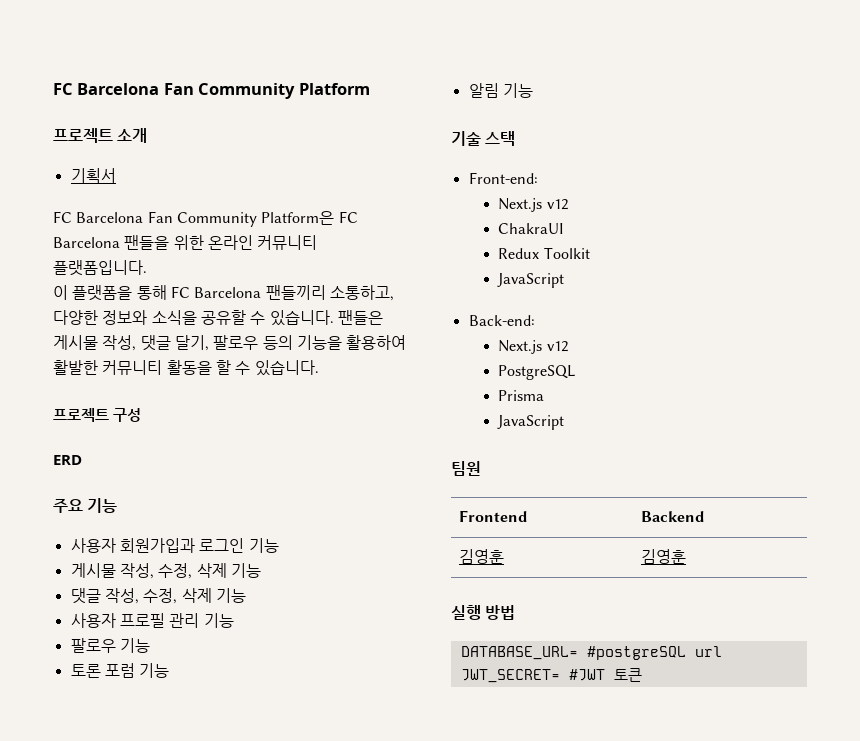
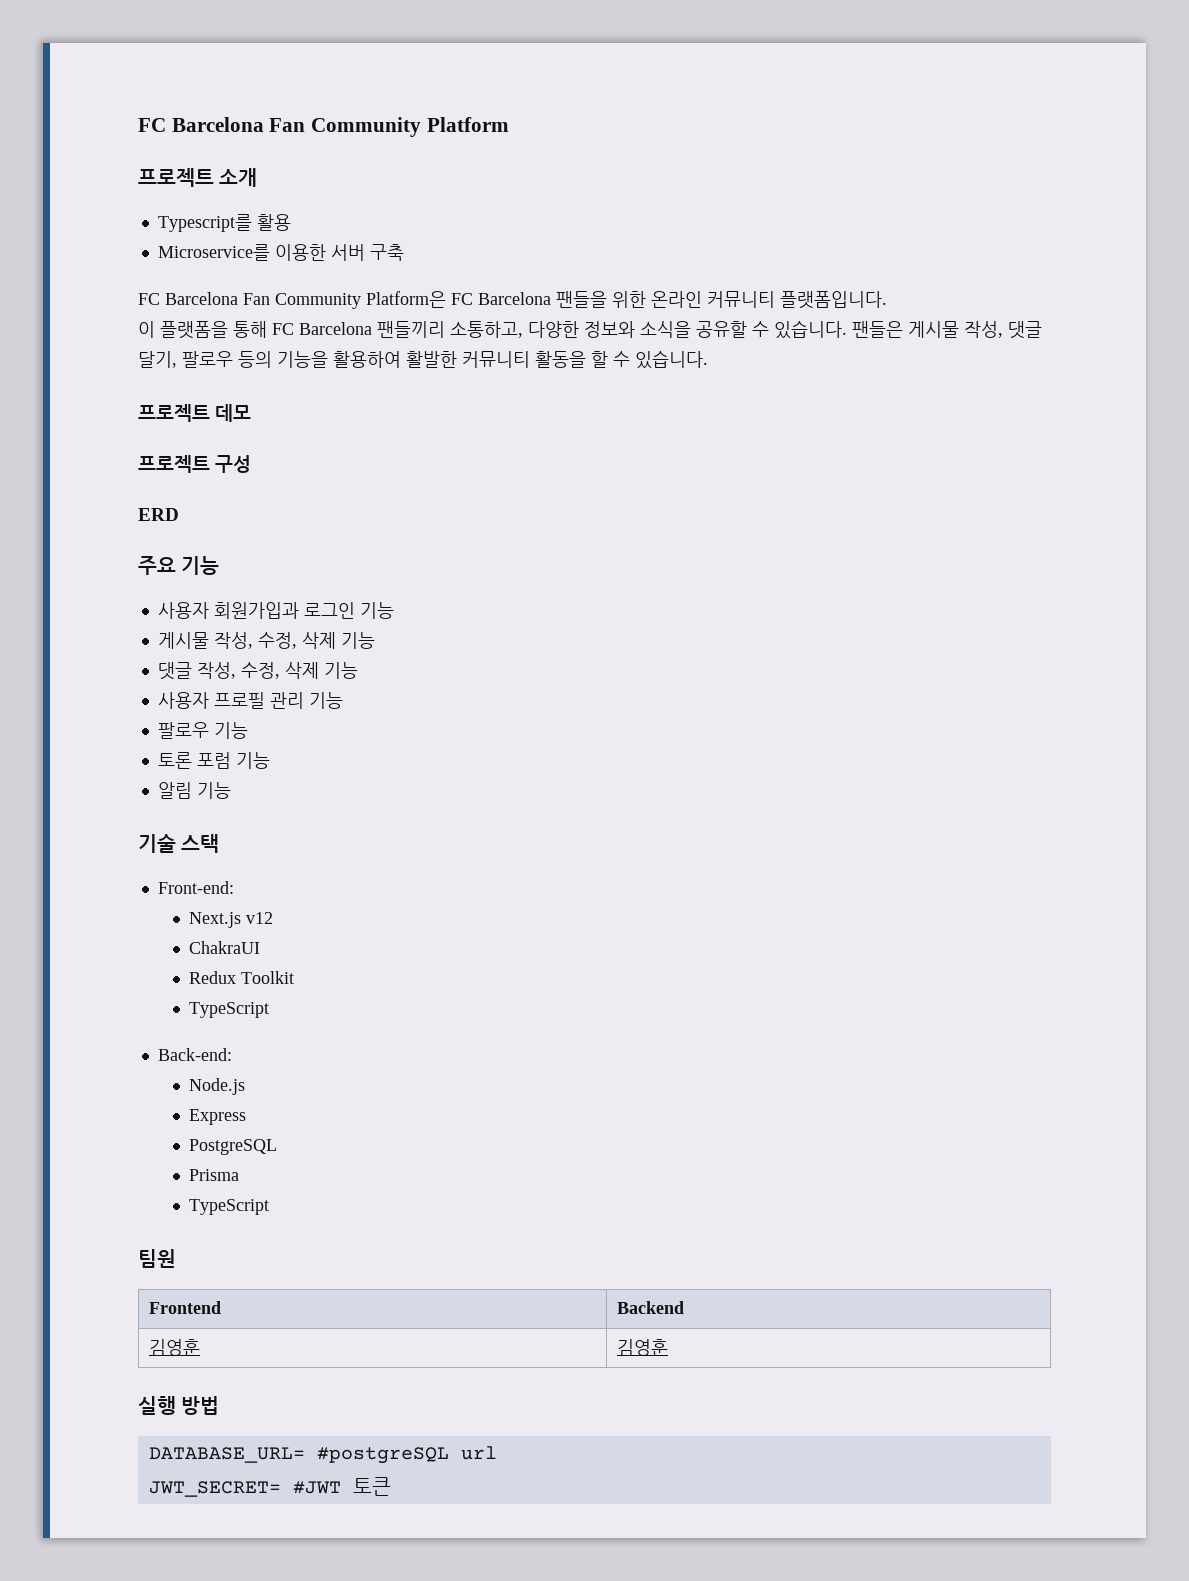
[70,168,116,183] 기획서 -> [157,214,291,232] [157,244,404,261] Typescript를 활용 // Microservice를 이용한 서버 구축
(319, 368) none -> [138,404,252,422] // 프로젝트 데모
[497,273,565,288] JavaScript -> [188,1002,269,1018] TypeScript
[498,340,568,354] Next.js v12 -> [188,1078,245,1095] [188,1109,246,1125] Node.js // Express
[497,415,565,430] JavaScript -> [188,1199,269,1215] TypeScript

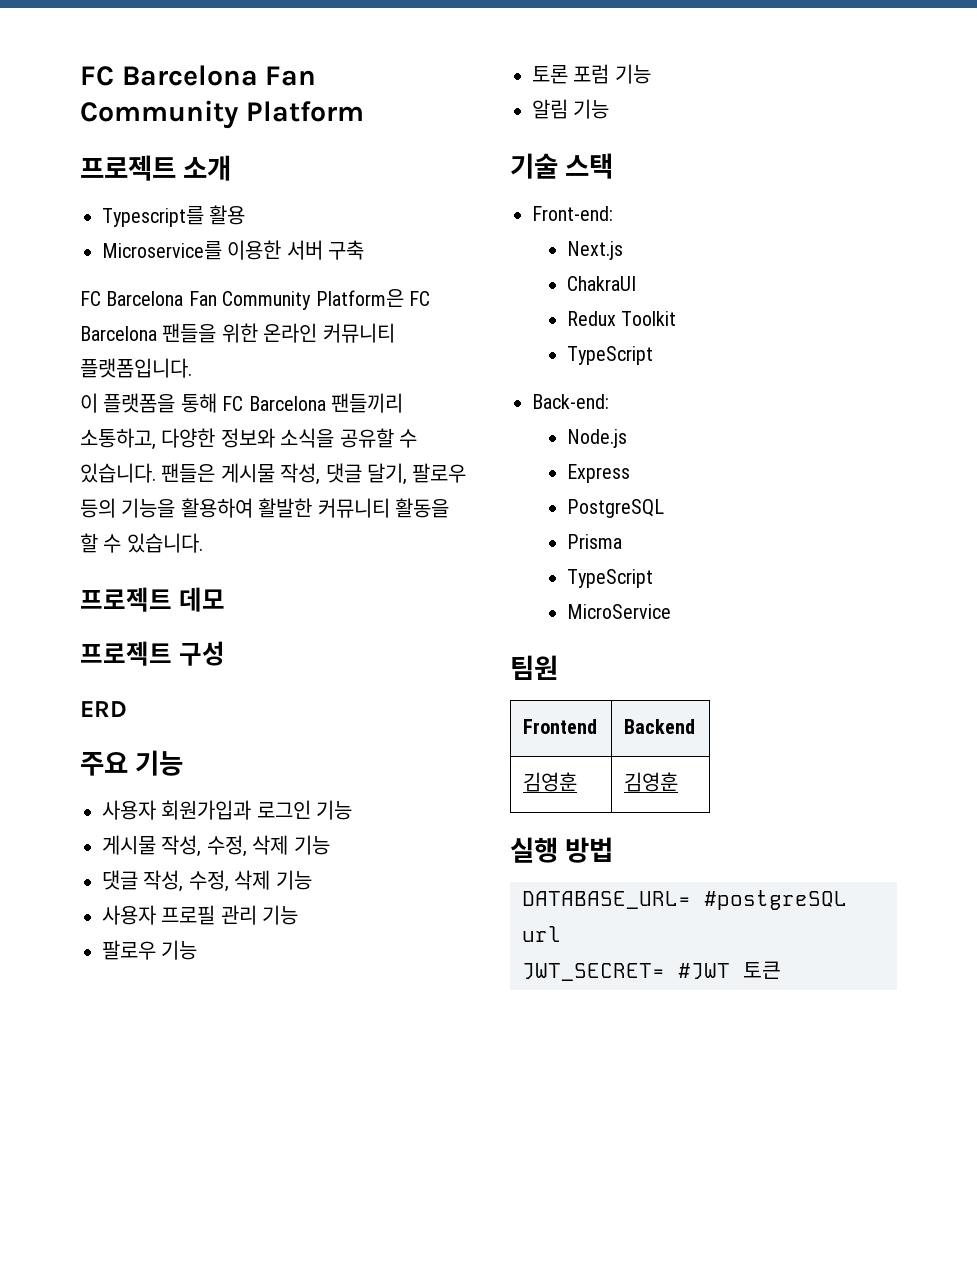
[245,912,273,924] v12 -> (623, 250) none
(269, 1207) none -> [566,604,671,619] // MicroService

